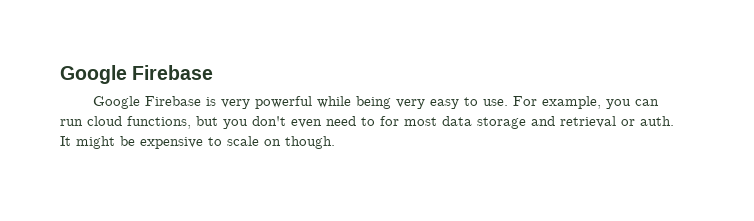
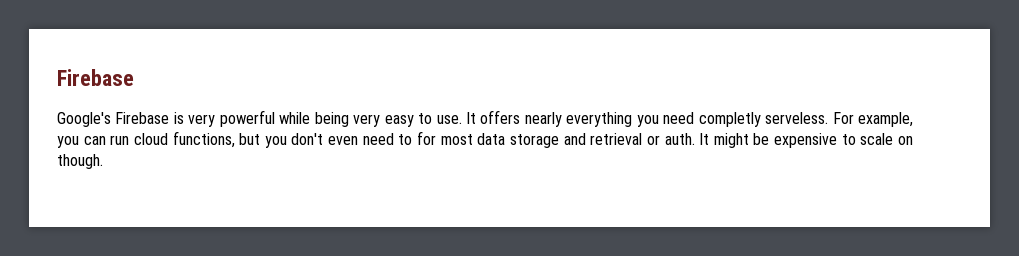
[60,65,127,84] Google -> (57, 77) none
[93,96,141,109] Google -> [57,112,111,127] Google's
(509, 102) none -> [465,110,829,127] It offers nearly everything you need completly serveless.

